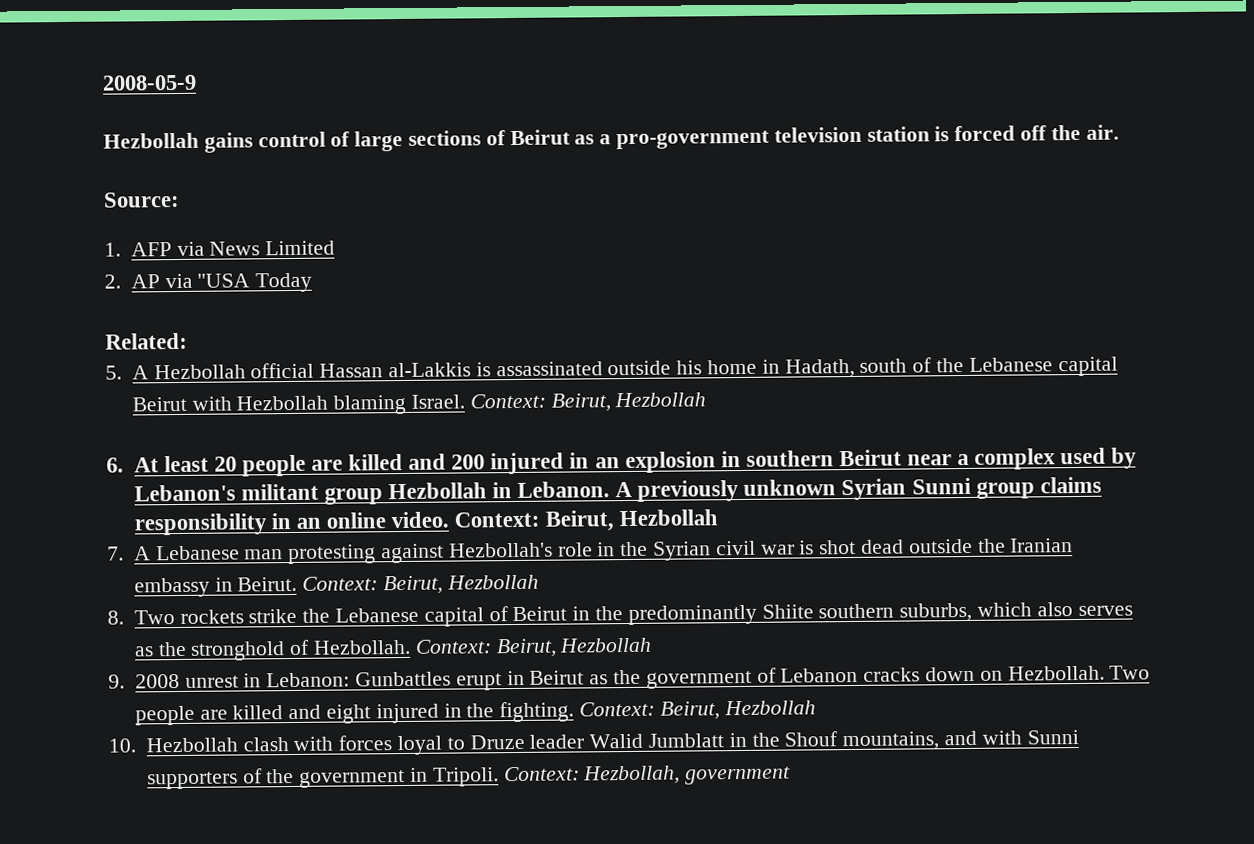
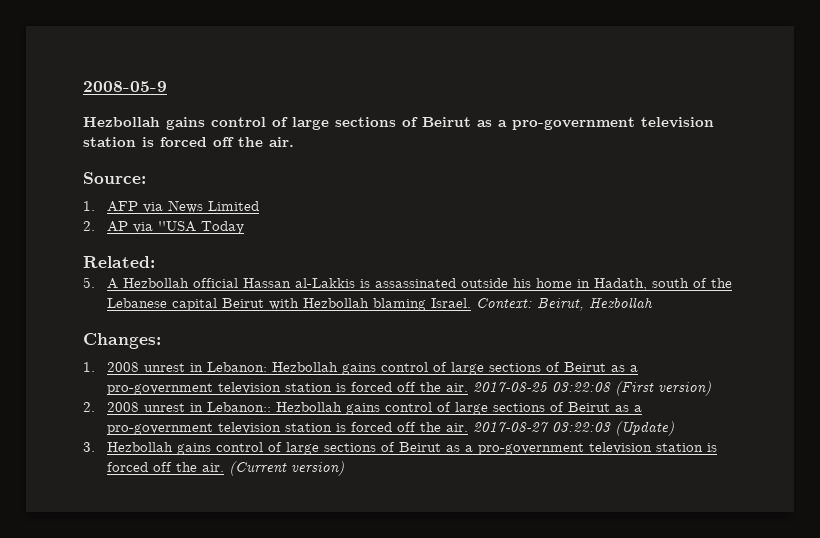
[106,447,1138,477] [133,476,1102,505] [133,509,719,536] [107,538,1074,565] [133,574,539,598] [107,602,1133,627] [133,637,653,661] [108,665,1151,691] [134,700,816,726] [108,729,1079,756] [146,765,792,790] 6. At least 20 people are killed and 200 injured in an explosion in southern Beirut near a complex used by Lebanon's militant group Hezbollah in Lebanon. A previously unknown Syrian Sunni group claims responsibility in an online video. Context: Beirut, Hezbollah // 7. A Lebanese man protesting against Hezbollah's role in the Syrian civil war is shot dead outside the Iranian embassy in Beirut. Context: Beirut, Hezbollah // 8. Two rockets strike the Lebanese capital of Beirut in the predominantly Shiite southern suburbs, which also serves as the stronghold of Hezbollah. Context: Beirut, Hezbollah // 9. 2008 unrest in Lebanon: Gunbattles erupt in Beirut as the government of Lebanon cracks down on Hezbollah. Two people are killed and eight injured in the fighting. Context: Beirut, Hezbollah // 10. Hezbollah clash with forces loyal to Druze leader Walid Jumblatt in the Shouf mountains, and with Sunni supporters of the government in Tripoli. Context: Hezbollah, government -> [83,333,161,349] [83,362,638,375] [106,381,711,396] [83,402,642,415] [106,421,674,436] [83,442,717,455] [106,461,344,476] Changes: // 1. 2008 unrest in Lebanon: Hezbollah gains control of large sections of Beirut as a pro-government television station is forced off the air. 2017-08-25 03:22:08 (First version) // 2. 2008 unrest in Lebanon:: Hezbollah gains control of large sections of Beirut as a pro-government television station is forced off the air. 2017-08-27 03:22:03 (Update) // 3. Hezbollah gains control of large sections of Beirut as a pro-government television station is forced off the air. (Current version)

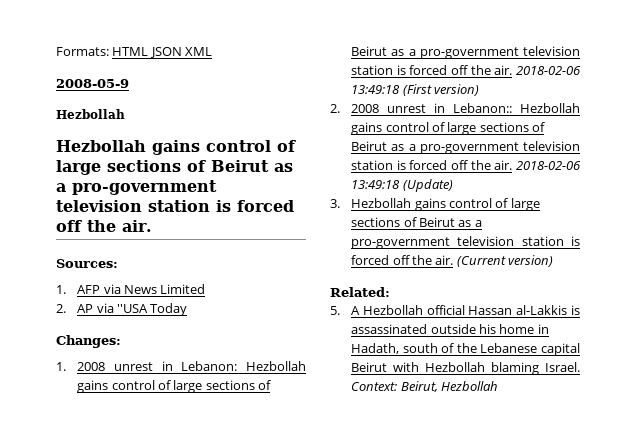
(83, 86) none -> [56,47,213,58] Formats: HTML JSON XML //
(160, 122) none -> [56,140,146,152] // Hezbollah
[83,172,146,184] Source: -> [56,259,118,268] Sources:
(244, 227) none -> [56,335,121,348] [56,361,306,371] [77,380,272,393] [351,46,580,59] [351,65,581,75] [351,84,479,96] [330,103,580,113] [351,122,546,135] [351,141,580,154] [351,160,581,170] [351,179,453,192] [330,198,540,211] [351,217,482,227] [351,236,580,249] [351,255,554,267] // Changes: // 1. 2008 unrest in Lebanon: Hezbollah gains control of large sections of Beirut as a pro-government television station is forced off the air. 2018-02-06 13:49:18 (First version) // 2. 2008 unrest in Lebanon:: Hezbollah gains control of large sections of Beirut as a pro-government television station is forced off the air. 2018-02-06 13:49:18 (Update) // 3. Hezbollah gains control of large sections of Beirut as a pro-government television station is forced off the air. (Current version)
[83,333,161,349] [83,362,638,375] [106,381,711,396] [83,402,642,415] [106,421,674,436] [83,442,717,455] [106,461,344,476] // Changes: // 1. 2008 unrest in Lebanon: Hezbollah gains control of large sections of Beirut as a pro-government television station is forced off the air. 2017-08-25 03:22:08 (First version) // 2. 2008 unrest in Lebanon:: Hezbollah gains control of large sections of Beirut as a pro-government television station is forced off the air. 2017-08-27 03:22:03 (Update) // 3. Hezbollah gains control of large sections of Beirut as a pro-government television station is forced off the air. (Current version) -> (498, 386) none

